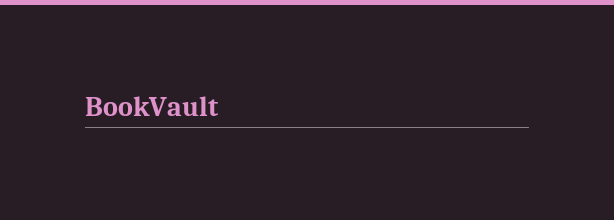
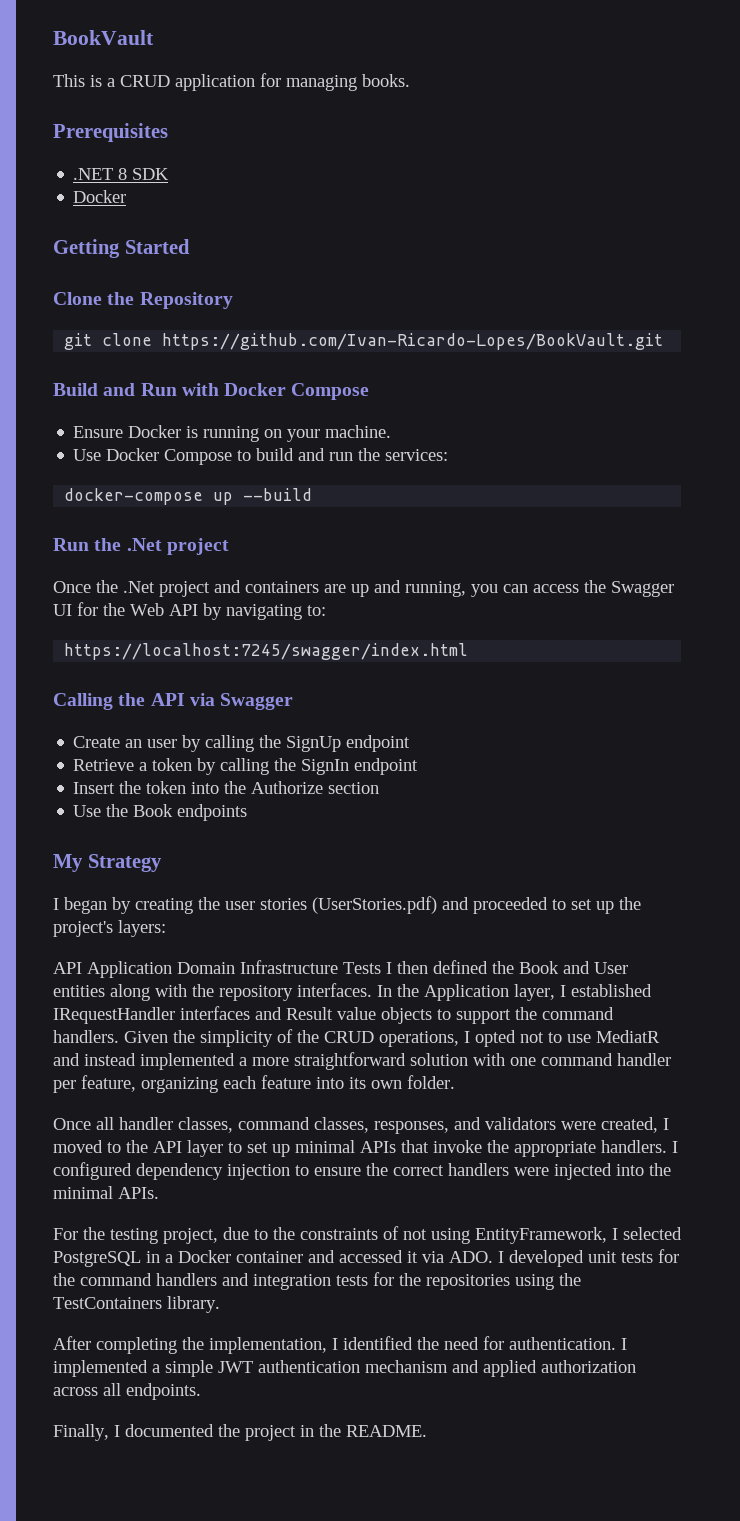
(219, 106) none -> [53,73,410,91] [53,123,168,142] [73,168,170,180] [73,190,127,203] [53,239,190,258] [53,292,233,309] [64,333,664,350] [53,383,370,400] [73,425,392,442] [73,448,449,465] [64,488,313,505] [53,538,229,555] [53,580,674,597] [53,602,326,620] [64,643,469,660] [53,693,294,710] [73,735,411,752] [73,758,419,775] [73,781,380,794] [73,804,248,821] [53,854,162,872] [53,896,641,914] [53,920,166,937] [53,960,628,978] [53,983,652,1001] [53,1006,614,1024] [53,1029,660,1047] [53,1052,671,1070] [53,1075,455,1093] [53,1117,669,1134] [53,1140,678,1157] [53,1162,671,1180] [53,1186,159,1199] [53,1226,682,1244] [53,1249,679,1267] [53,1272,581,1290] [53,1296,220,1313] [53,1336,627,1354] [53,1360,636,1377] [53,1383,201,1400] [53,1424,427,1441] // This is a CRUD application for managing books. // Prerequisites // .NET 8 SDK // Docker // Getting Started // Clone the Repository // git clone https://github.com/Ivan-Ricardo-Lopes/BookVault.git // Build and Run with Docker Compose // Ensure Docker is running on your machine. // Use Docker Compose to build and run the services: // docker-compose up --build // Run the .Net project // Once the .Net project and containers are up and running, you can access the Swagger UI for the Web API by navigating to: // https://localhost:7245/swagger/index.html // Calling the API via Swagger // Create an user by calling the SignUp endpoint // Retrieve a token by calling the SignIn endpoint // Insert the token into the Authorize section // Use the Book endpoints // My Strategy // I began by creating the user stories (UserStories.pdf) and proceeded to set up the project's layers: // API Application Domain Infrastructure Tests I then defined the Book and User entities along with the repository interfaces. In the Application layer, I established IRequestHandler interfaces and Result value objects to support the command handlers. Given the simplicity of the CRUD operations, I opted not to use MediatR and instead implemented a more straightforward solution with one command handler per feature, organizing each feature into its own folder. // Once all handler classes, command classes, responses, and validators were created, I moved to the API layer to set up minimal APIs that invoke the appropriate handlers. I configured dependency injection to ensure the correct handlers were injected into the minimal APIs. // For the testing project, due to the constraints of not using EntityFramework, I selected PostgreSQL in a Docker container and accessed it via ADO. I developed unit tests for the command handlers and integration tests for the repositories using the TestContainers library. // After completing the implementation, I identified the need for authentication. I implemented a simple JWT authentication mechanism and applied authorization across all endpoints. // Finally, I documented the project in the README.

